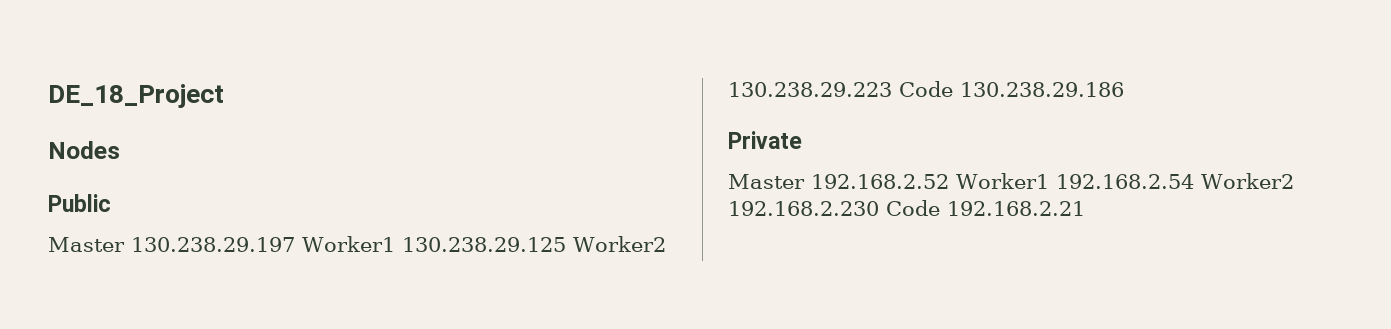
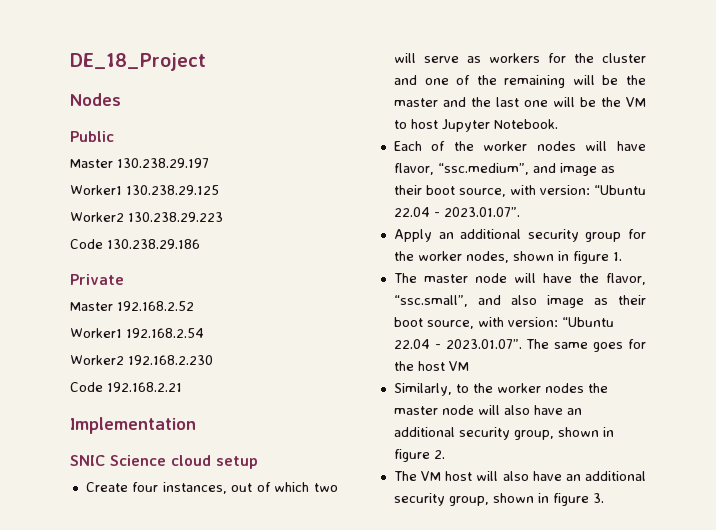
(295, 244) none -> (209, 163) //
(566, 244) none -> (219, 190) //
(892, 89) none -> (223, 217) //
(949, 181) none -> (194, 306) //
(1194, 181) none -> (204, 333) //
(879, 208) none -> (213, 360) //
(1085, 208) none -> [70,417,196,434] [70,455,258,469] [85,482,338,494] [393,53,646,63] [393,75,646,88] [393,97,646,107] [393,119,558,132] [393,141,646,151] [393,163,615,176] [393,185,646,197] [393,207,520,217] [393,229,646,242] [393,251,622,264] [393,273,646,285] [393,295,646,308] [393,317,614,329] [393,339,646,352] [393,361,469,371] [393,383,608,396] [393,405,582,415] [393,427,614,440] [393,449,445,462] [393,471,646,481] [393,493,604,506] // Implementation // SNIC Science cloud setup // Create four instances, out of which two will serve as workers for the cluster and one of the remaining will be the master and the last one will be the VM to host Jupyter Notebook. // Each of the worker nodes will have flavor, “ssc.medium”, and image as their boot source, with version: “Ubuntu 22.04 - 2023.01.07”. // Apply an additional security group for the worker nodes, shown in figure 1. // The master node will have the flavor, “ssc.small”, and also image as their boot source, with version: “Ubuntu 22.04 - 2023.01.07”. The same goes for the host VM // Similarly, to the worker nodes the master node will also have an additional security group, shown in figure 2. // The VM host will also have an additional security group, shown in figure 3.

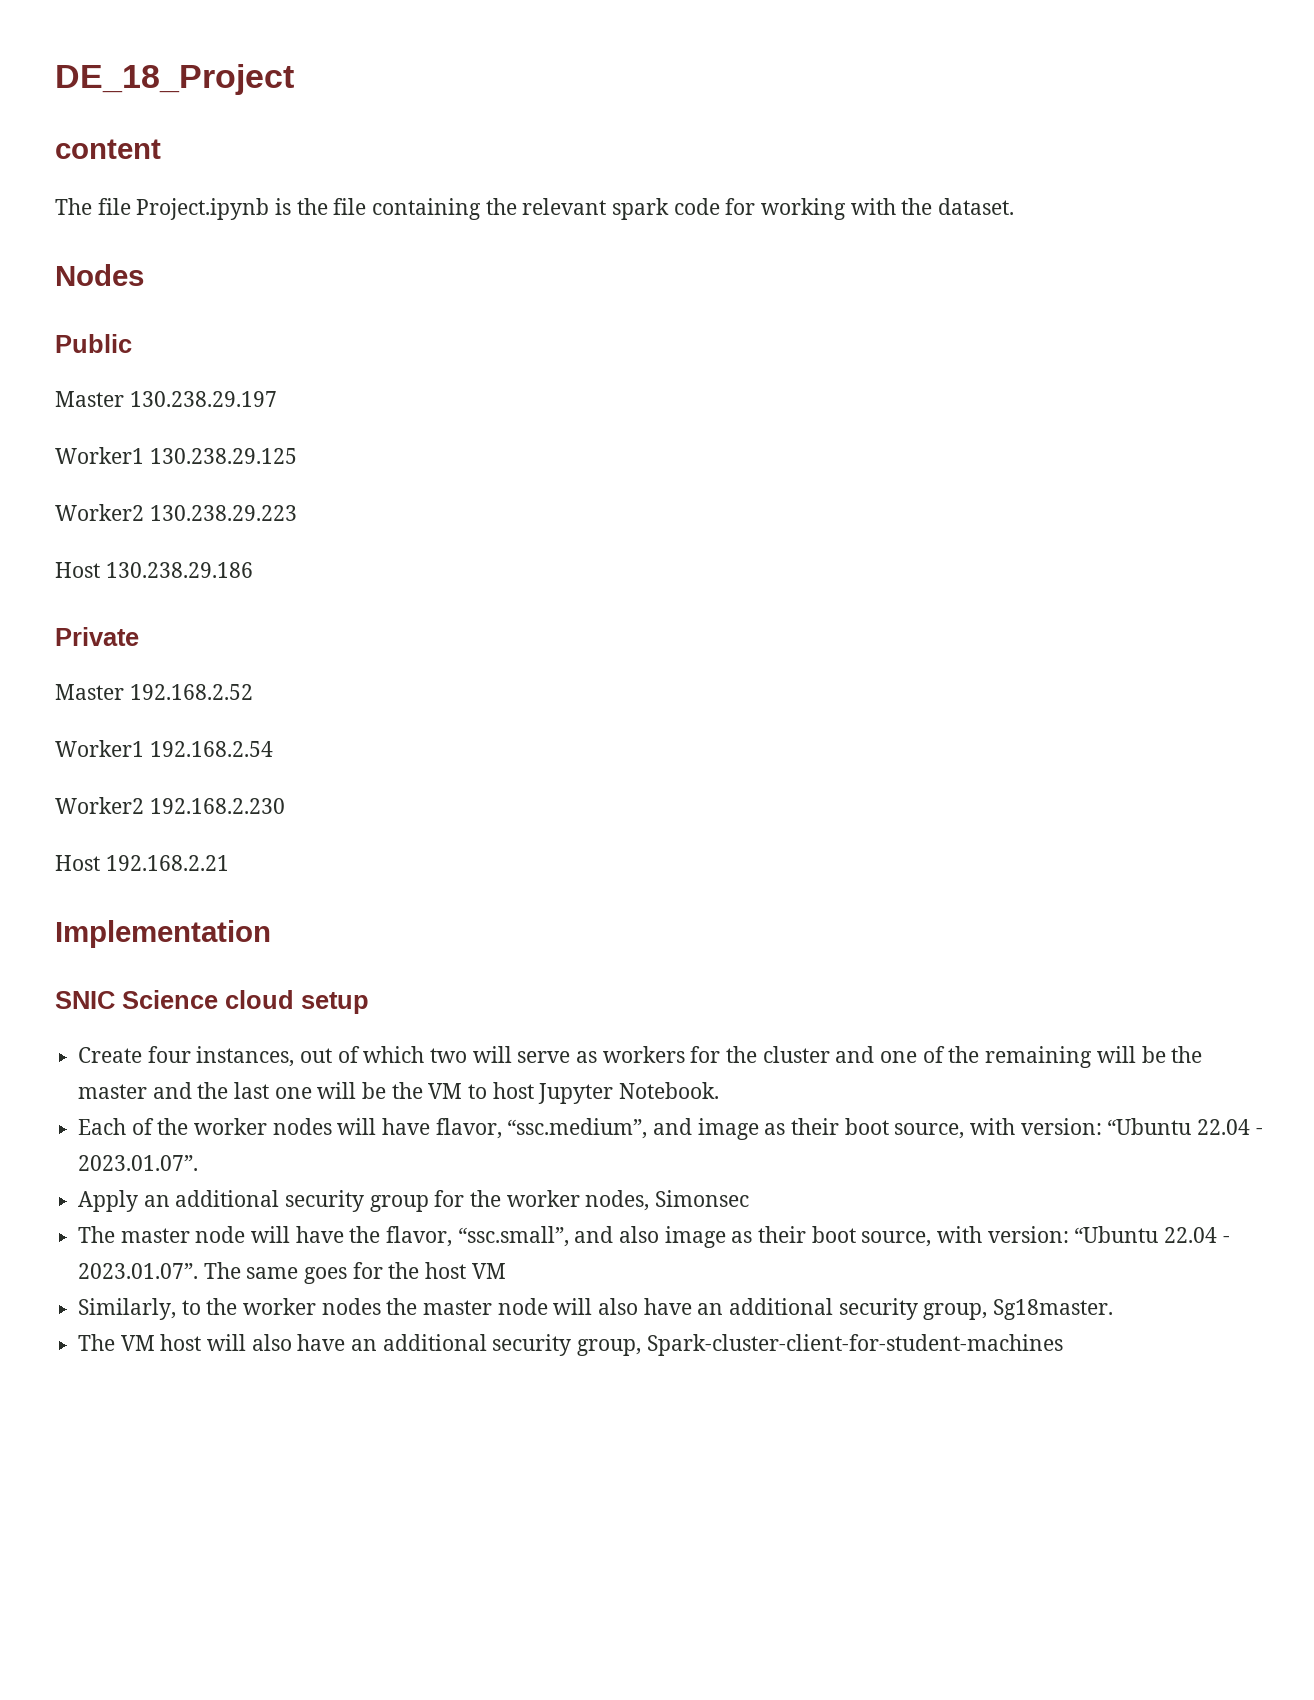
(206, 62) none -> [55,139,161,159] [55,198,1015,220] // content // The file Project.ipynb is the file containing the relevant spark code for working with the dataset.
[70,239,103,249] Code -> [55,562,100,578] Host
[70,382,103,392] Code -> [55,855,100,871] Host
[512,251,622,264] shown in figure 1. -> [655,1190,750,1207] Simonsec
[557,427,614,437] [393,449,445,462] shown in figure 2. -> [993,1299,1114,1320] Sg18master.
[492,493,604,506] shown in figure 3. -> [646,1334,1063,1356] Spark-cluster-client-for-student-machines

